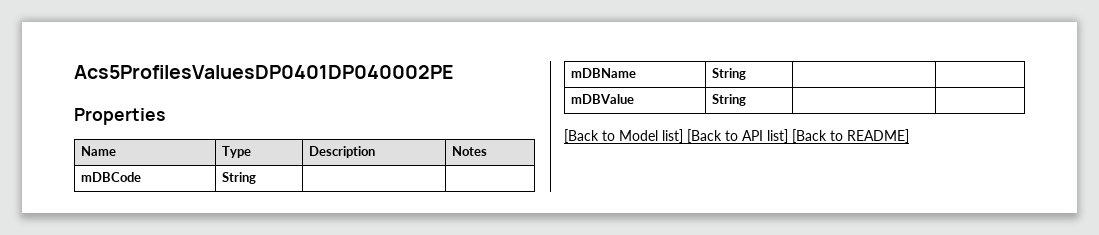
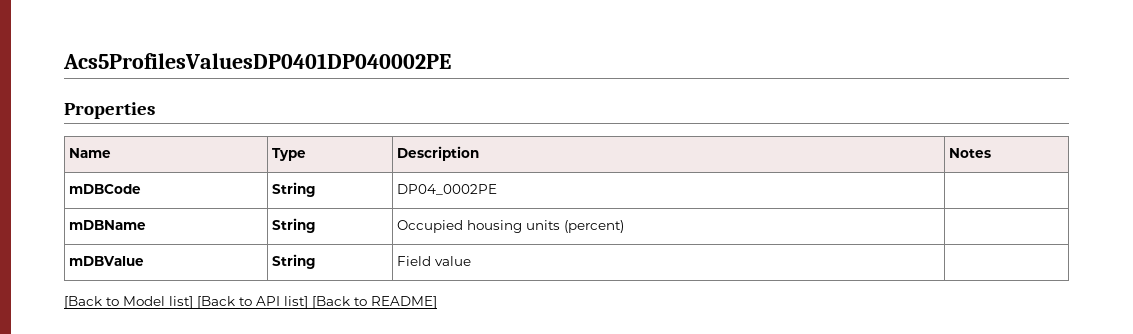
(256, 178) none -> [397,184,498,195] DP04_0002PE
(746, 74) none -> [397,220,625,233] Occupied housing units (percent)
(746, 100) none -> [397,256,472,266] Field value

